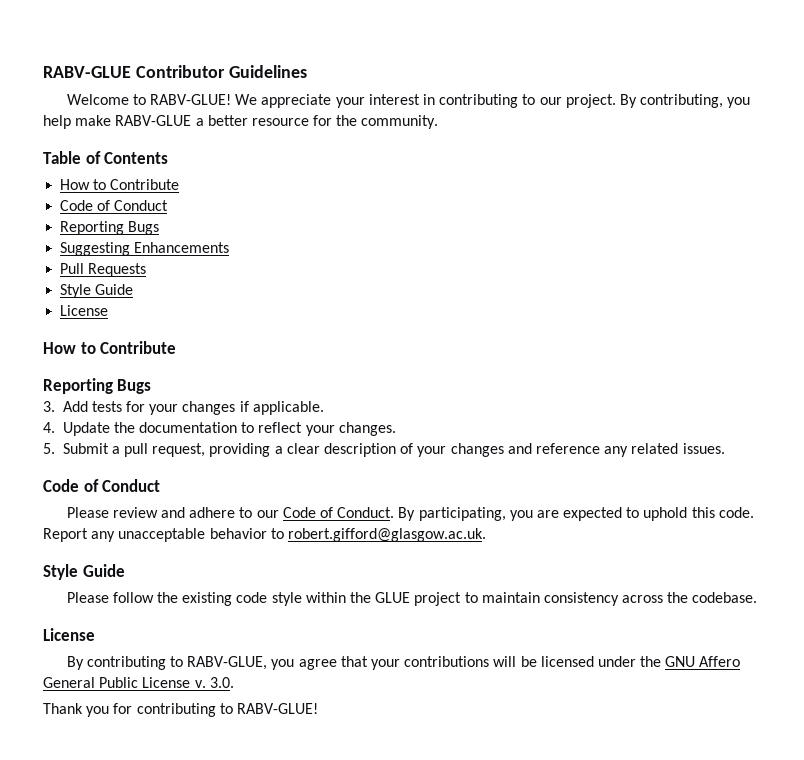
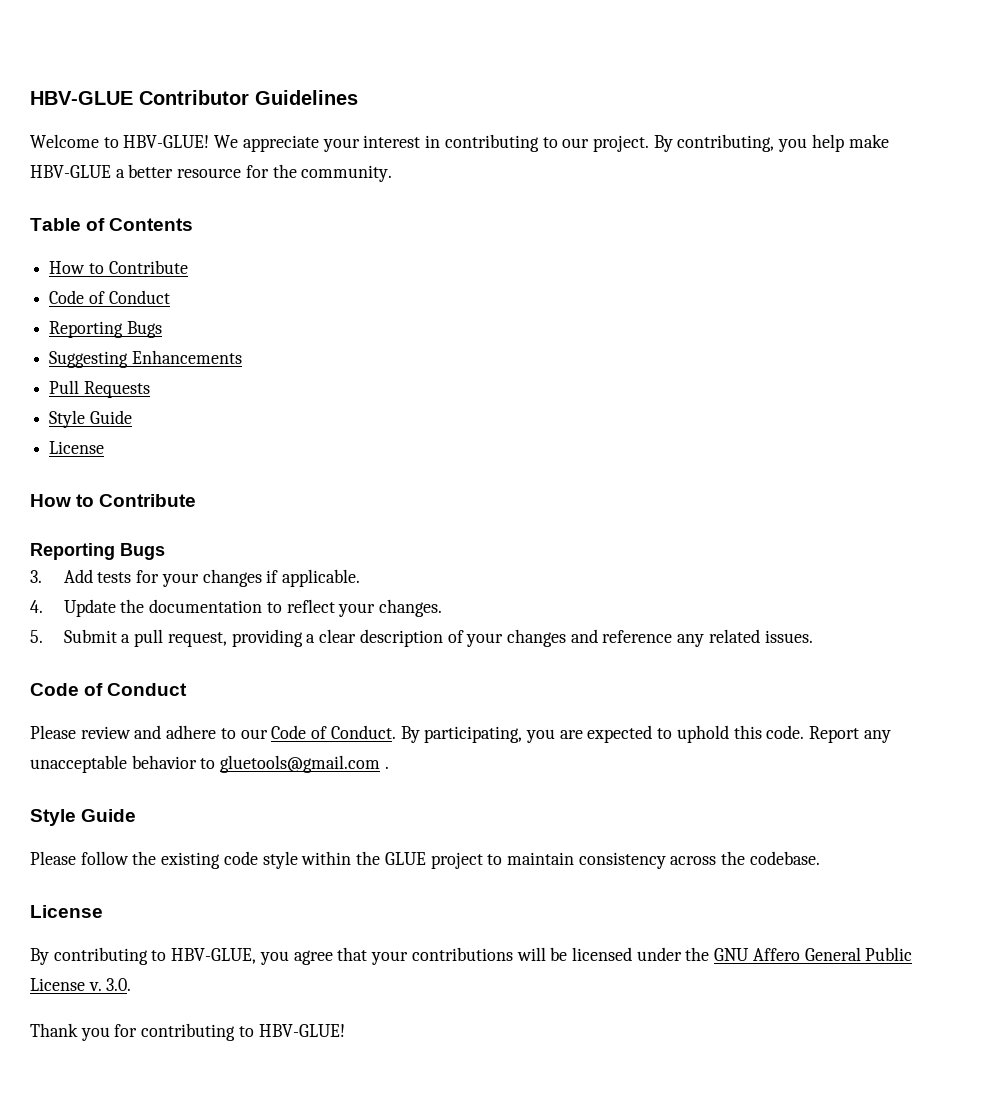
[43,66,131,78] RABV-GLUE -> [30,91,133,105] HBV-GLUE
[150,94,232,105] RABV-GLUE! -> [123,135,210,148] HBV-GLUE!
[115,115,192,126] RABV-GLUE -> [30,165,111,178] HBV-GLUE
[287,528,486,542] robert.gifford@glasgow.ac.uk. -> [220,755,389,773] gluetools@gmail.com .
[187,656,268,670] RABV-GLUE, -> [171,948,257,964] HBV-GLUE,
[236,703,318,714] RABV-GLUE! -> [258,1024,345,1037] HBV-GLUE!

